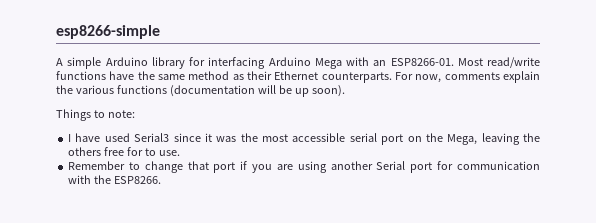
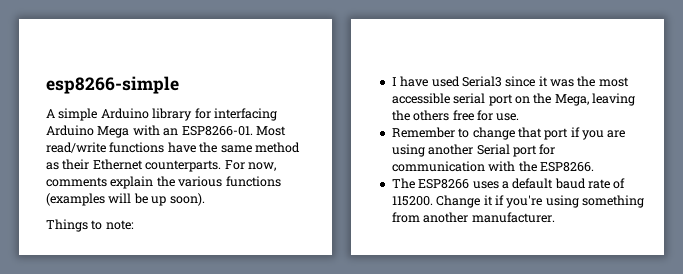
[169,85,255,97] (documentation -> [46,193,105,206] (examples
[145,148,157,156] to -> (493, 115) none
(162, 180) none -> [391,178,626,189] [391,195,644,208] [391,212,555,223] // The ESP8266 uses a default baud rate of 115200. Change it if you're using something from another manufacturer.

